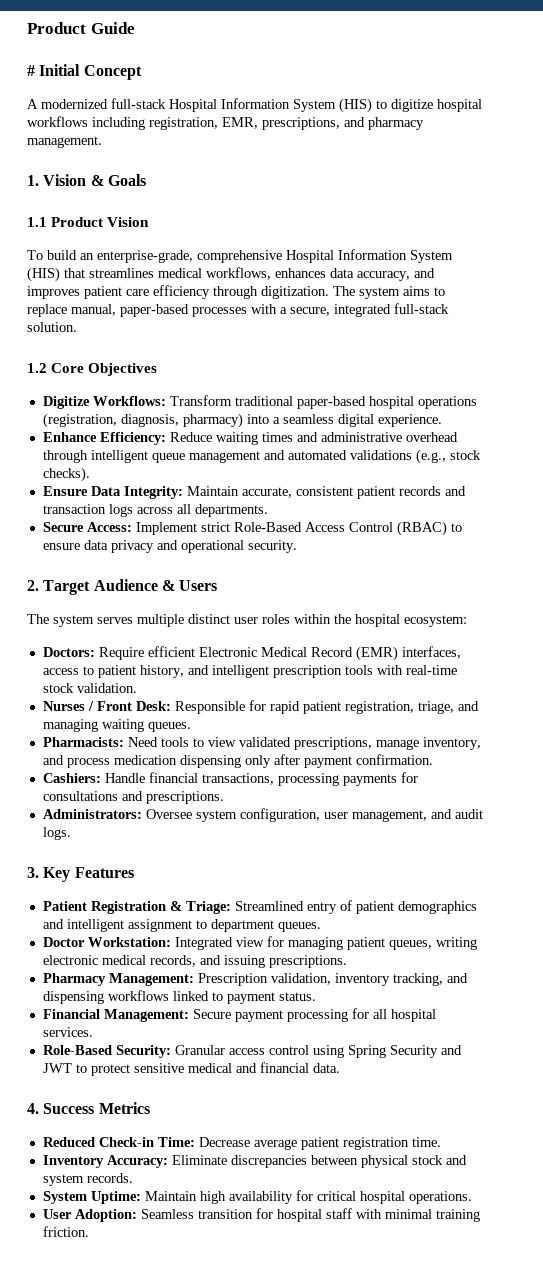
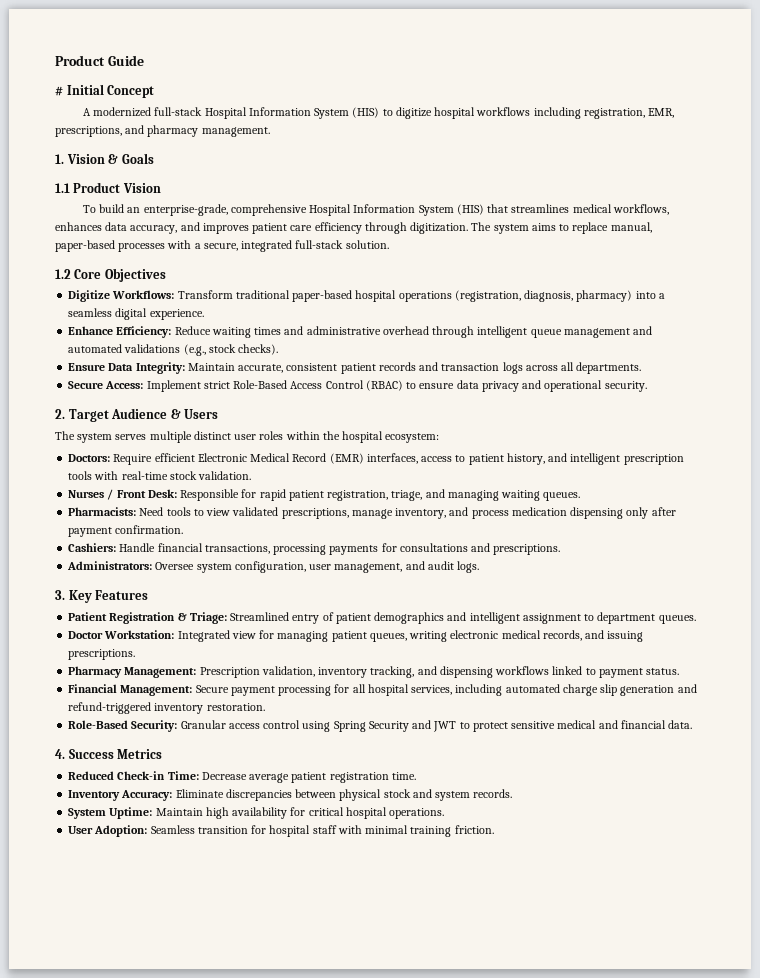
[42,1027,93,1037] services. -> [411,684,697,696] [68,702,265,714] services, including automated charge slip generation and refund-triggered inventory restoration.

